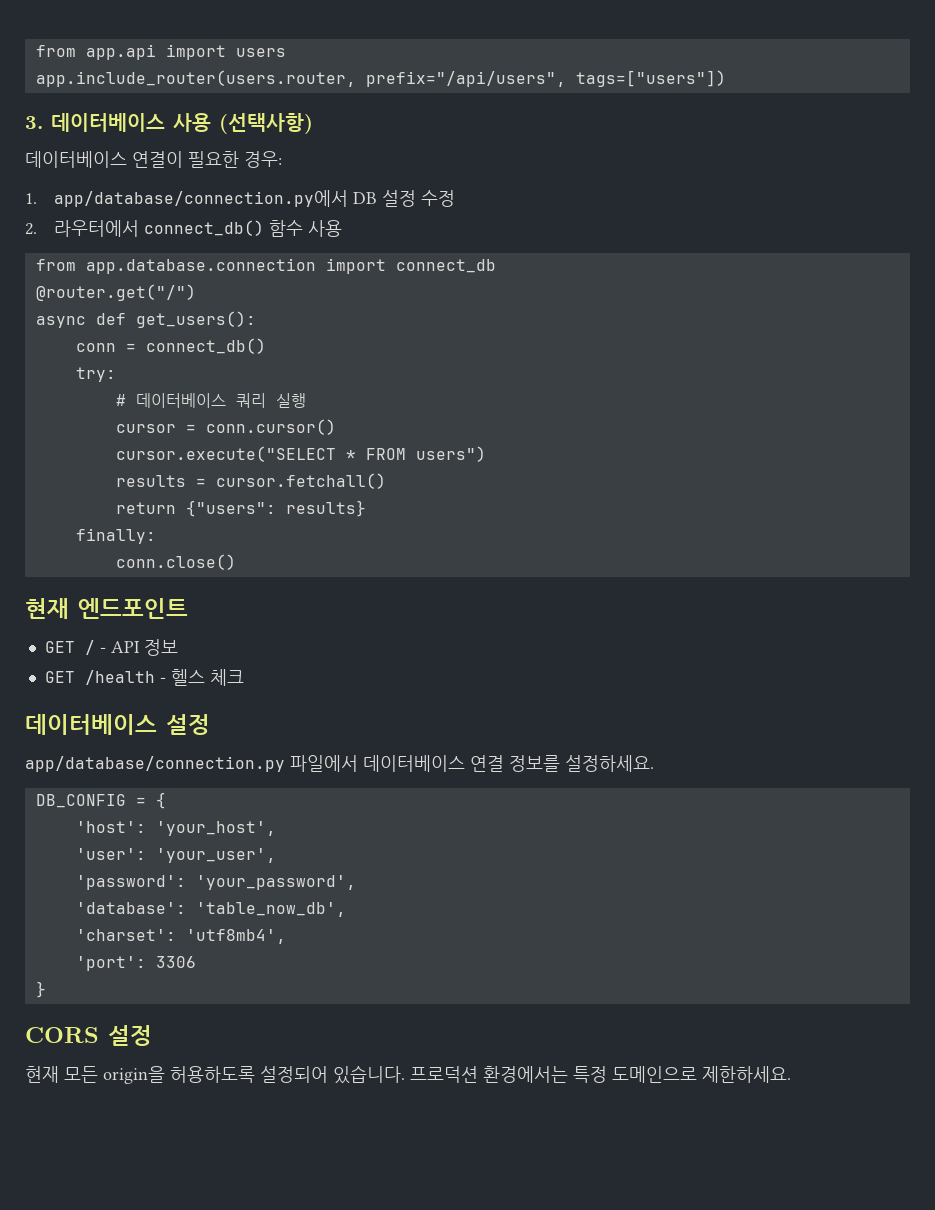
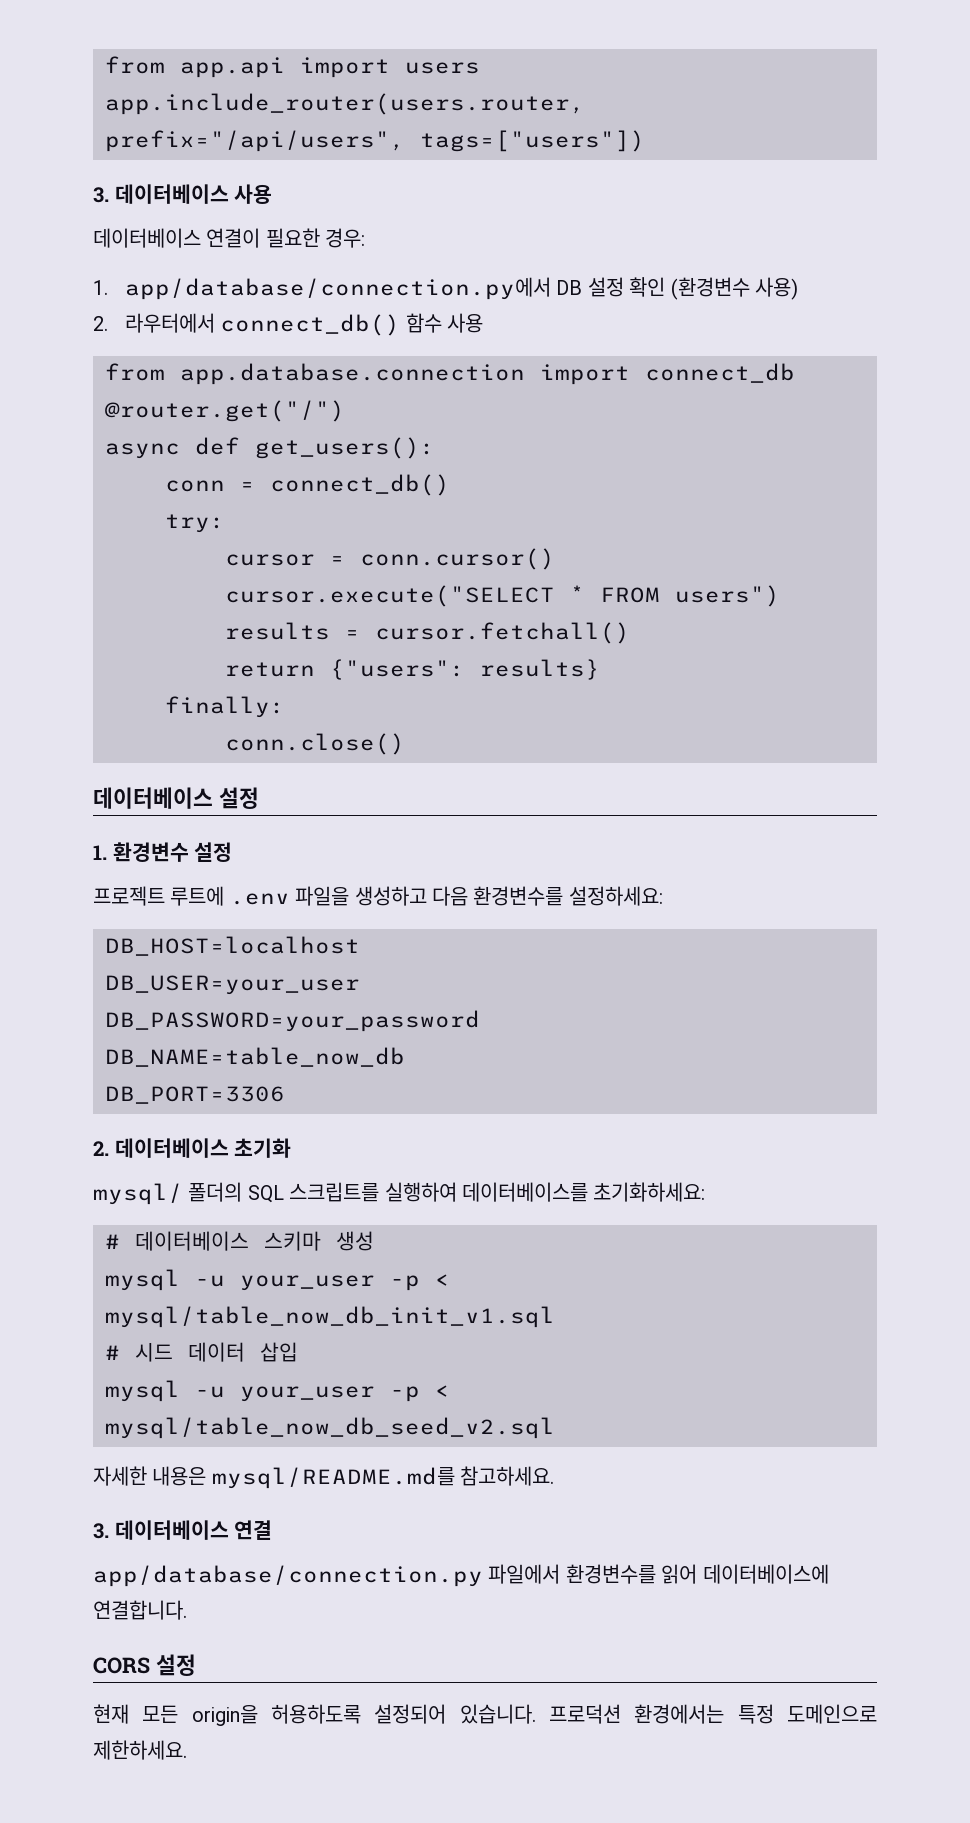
[219,113,313,134] (선택사항) -> (273, 194) none
[421,190,456,207] 수정 -> [629,277,799,300] 확인 (환경변수 사용)
[115,393,306,408] // # 데이터베이스 쿼리 실행 -> (225, 523) none
[25,598,188,619] [44,639,178,656] [44,669,244,686] [25,714,210,735] [25,755,654,772] [35,792,166,809] [75,821,276,836] [75,848,276,863] [75,875,356,890] [75,902,346,917] [75,929,286,944] [75,956,196,971] [35,981,46,998] 현재 엔드포인트 // GET / - API 정보 // GET /health - 헬스 체크 // 데이터베이스 설정 // app/database/connection.py 파일에서 데이터베이스 연결 정보를 설정하세요. // DB_CONFIG = { // 'host': 'your_host', // 'user': 'your_user', // 'password': 'your_password', // 'database': 'table_now_db', // 'charset': 'utf8mb4', // 'port': 3306 // } -> [93,787,259,809] [93,842,233,862] [93,886,663,906] [105,936,360,956] [105,975,360,995] [105,1010,480,1032] [105,1047,405,1067] [105,1086,285,1104] [93,1138,292,1158] [93,1182,706,1205] [105,1231,374,1251] [105,1269,450,1291] [105,1306,555,1328] [105,1342,298,1362] [105,1380,450,1402] [105,1417,555,1439] [93,1466,555,1489] [93,1520,273,1540] [93,1564,829,1587] [93,1600,187,1620] 데이터베이스 설정 // 1. 환경변수 설정 // 프로젝트 루트에 .env 파일을 생성하고 다음 환경변수를 설정하세요: // DB_HOST=localhost // DB_USER=your_user // DB_PASSWORD=your_password // DB_NAME=table_now_db // DB_PORT=3306 // 2. 데이터베이스 초기화 // mysql/ 폴더의 SQL 스크립트를 실행하여 데이터베이스를 초기화하세요: // # 데이터베이스 스키마 생성 // mysql -u your_user -p < mysql/table_now_db_init_v1.sql // # 시드 데이터 삽입 // mysql -u your_user -p < mysql/table_now_db_seed_v2.sql // 자세한 내용은 mysql/README.md를 참고하세요. // 3. 데이터베이스 연결 // app/database/connection.py 파일에서 환경변수를 읽어 데이터베이스에 연결합니다.

